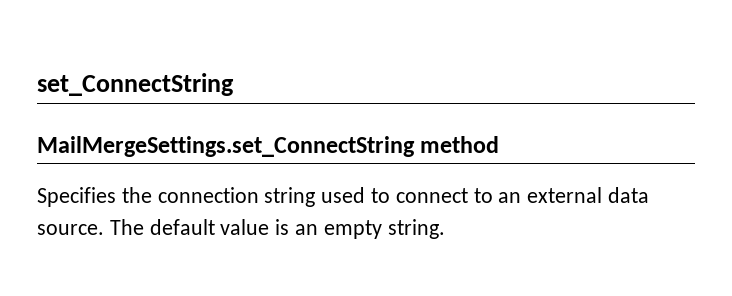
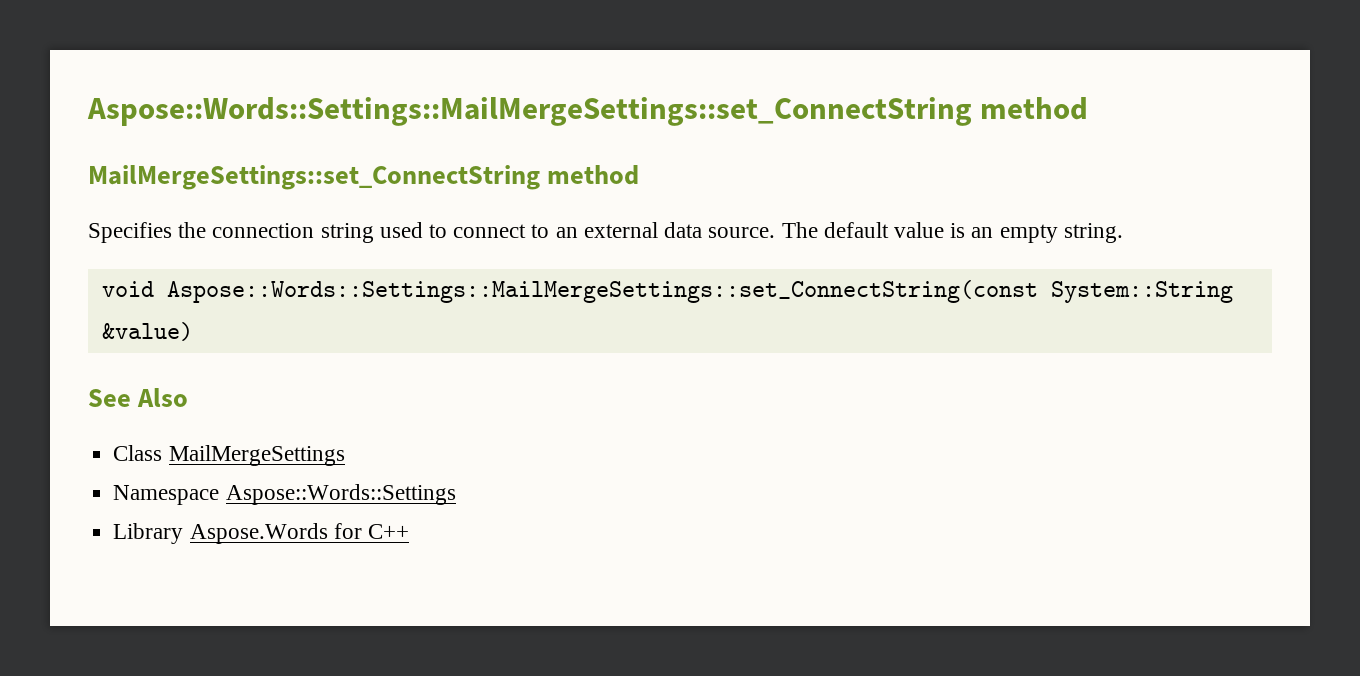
[37,73,234,96] [37,136,415,157] set_ConnectString // MailMergeSettings.set_ConnectString -> [87,97,1089,126] [88,165,540,190] Aspose::Words::Settings::MailMergeSettings::set_ConnectString method // MailMergeSettings::set_ConnectString
(445, 229) none -> [101,280,1233,303] [101,322,193,341] [88,388,189,407] [113,445,345,466] [113,484,456,505] [113,523,409,544] // void Aspose::Words::Settings::MailMergeSettings::set_ConnectString(const System::String &value) // See Also // Class MailMergeSettings // Namespace Aspose::Words::Settings // Library Aspose.Words for C++

